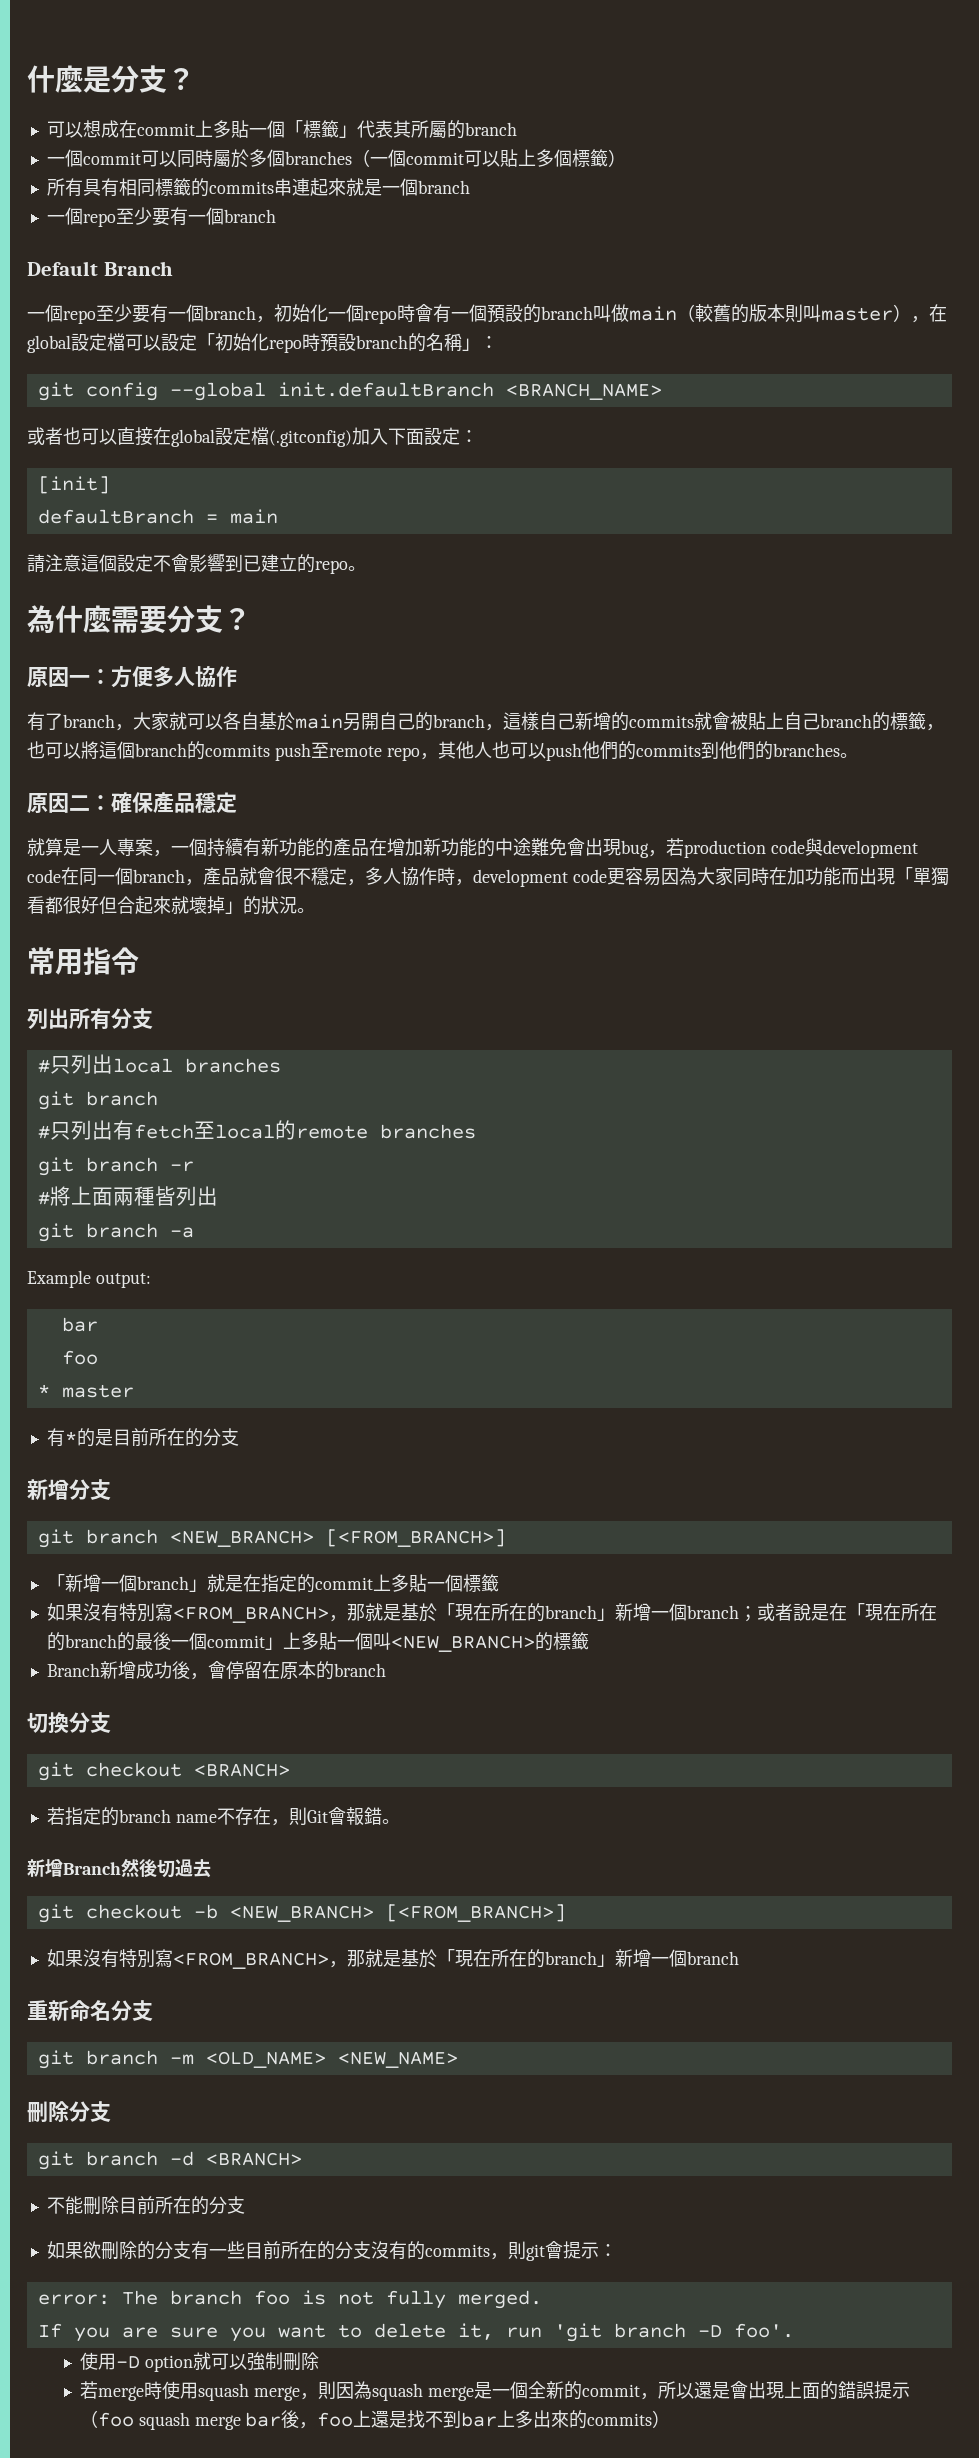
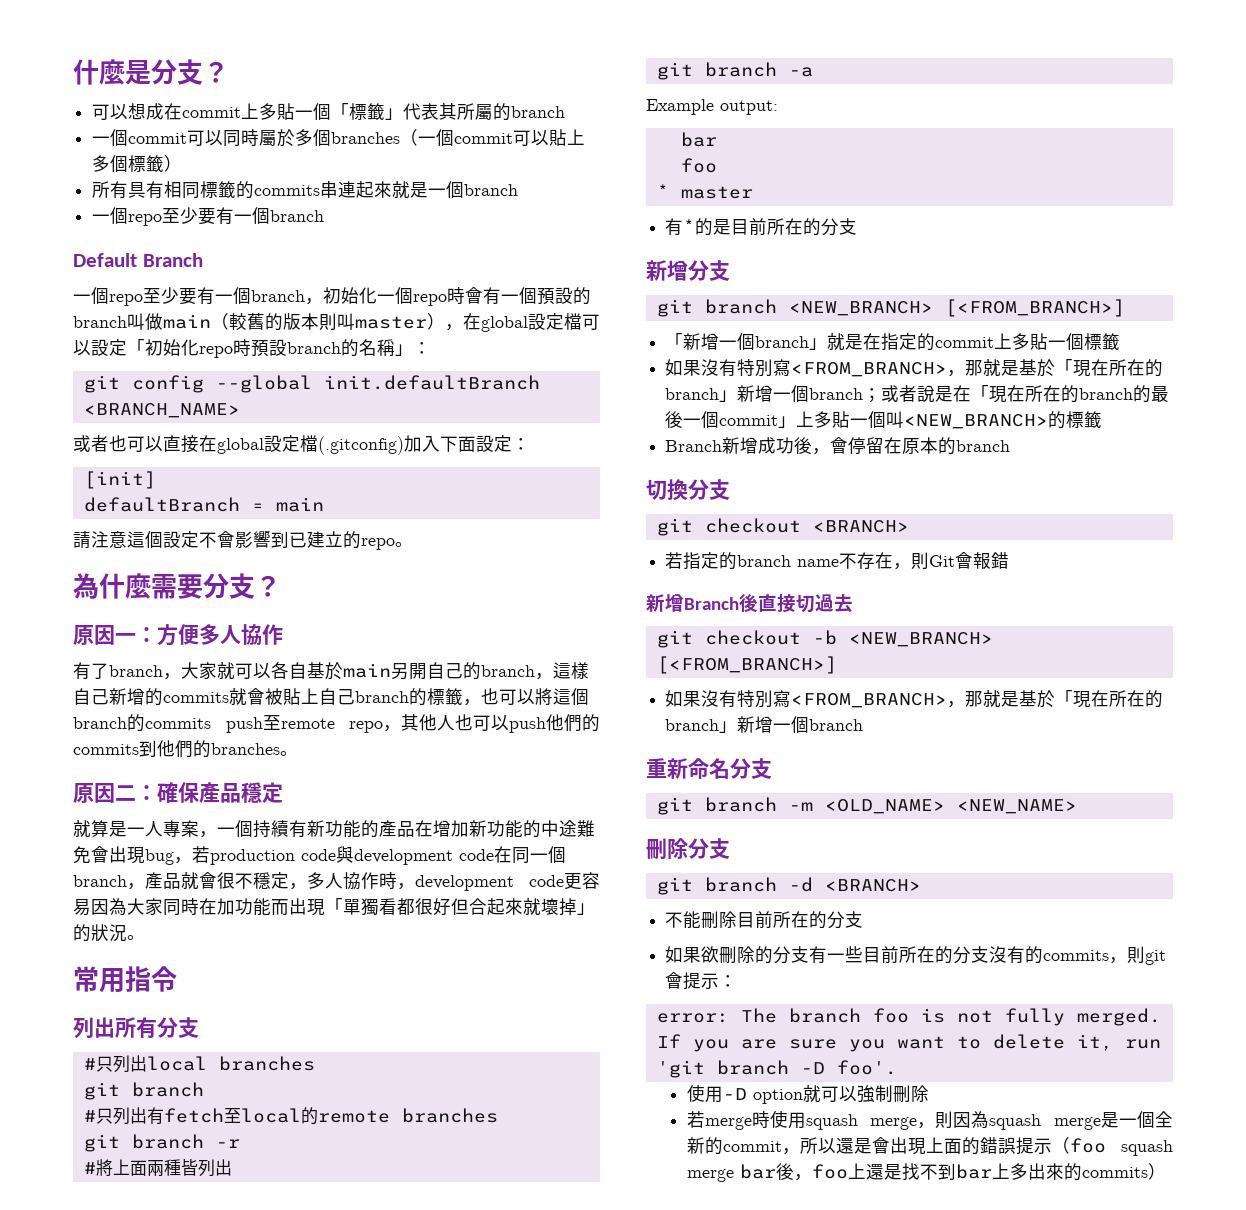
[381,1819,400,1824] 。 -> (1010, 560) none
[121,1858,157,1878] 然後 -> [739,594,796,613] 後直接

